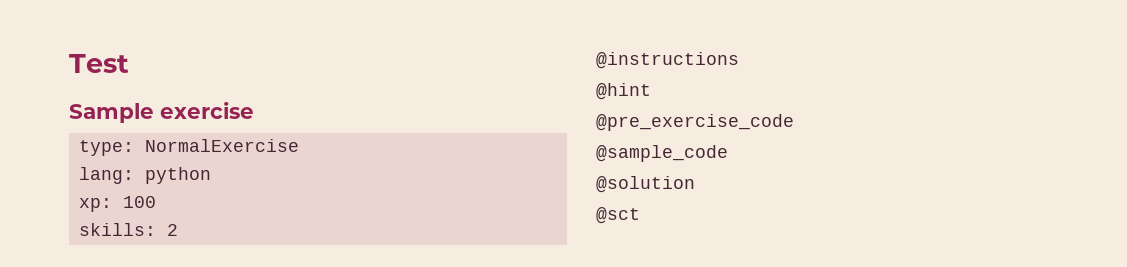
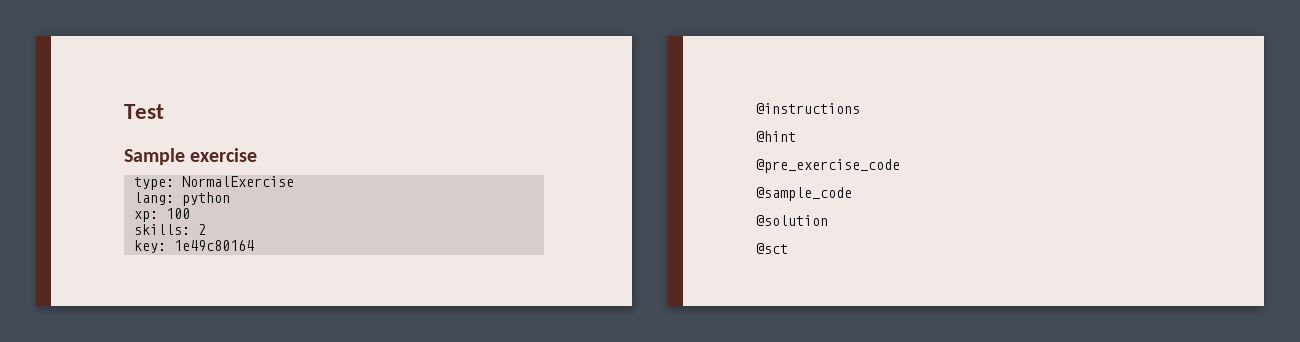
(178, 230) none -> [134,240,255,253] // key: 1e49c80164

